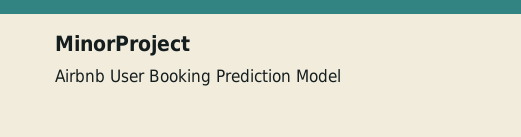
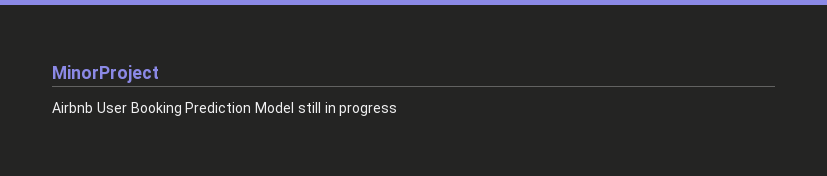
(341, 76) none -> [297,102,398,116] still in progress

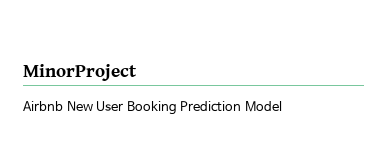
(93, 107) none -> [66,101,93,111] New
[297,102,398,116] still in progress -> (282, 106) none

